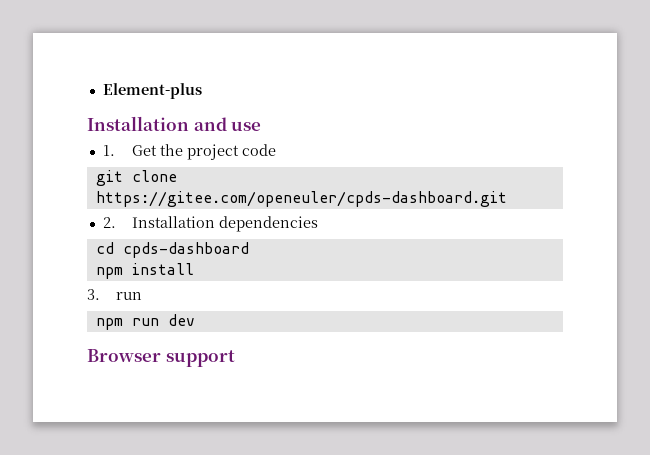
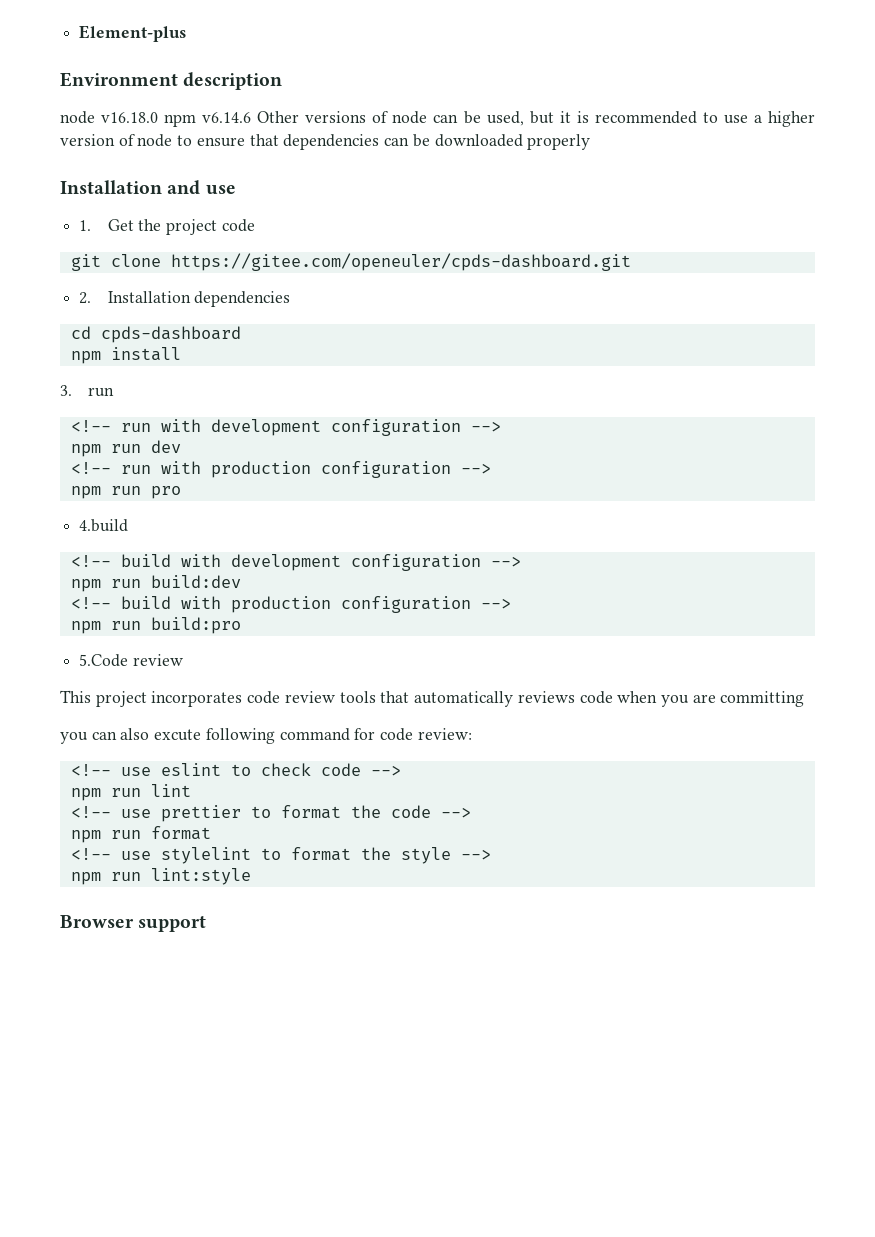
(202, 91) none -> [60,72,283,90] [60,111,815,127] [60,134,591,150] // Environment description // node v16.18.0 npm v6.14.6 Other versions of node can be used, but it is recommended to use a higher version of node to ensure that dependencies can be downloaded properly
[95,314,195,330] npm run dev -> [70,419,501,436] [70,440,181,457] [70,461,491,478] [70,486,181,499] [79,519,129,532] [70,554,521,571] [70,575,241,592] [70,596,511,613] [70,617,241,634] [79,654,183,667] [60,690,805,707] [60,728,472,744] [70,763,401,776] [70,784,191,801] [70,805,471,822] [70,826,211,843] [70,847,491,864] [70,868,251,885] <!-- run with development configuration --> // npm run dev // <!-- run with production configuration --> // npm run pro // 4.build // <!-- build with development configuration --> // npm run build:dev // <!-- build with production configuration --> // npm run build:pro // 5.Code review // This project incorporates code review tools that automatically reviews code when you are committing // you can also excute following command for code review: // <!-- use eslint to check code --> // npm run lint // <!-- use prettier to format the code --> // npm run format // <!-- use stylelint to format the style --> // npm run lint:style

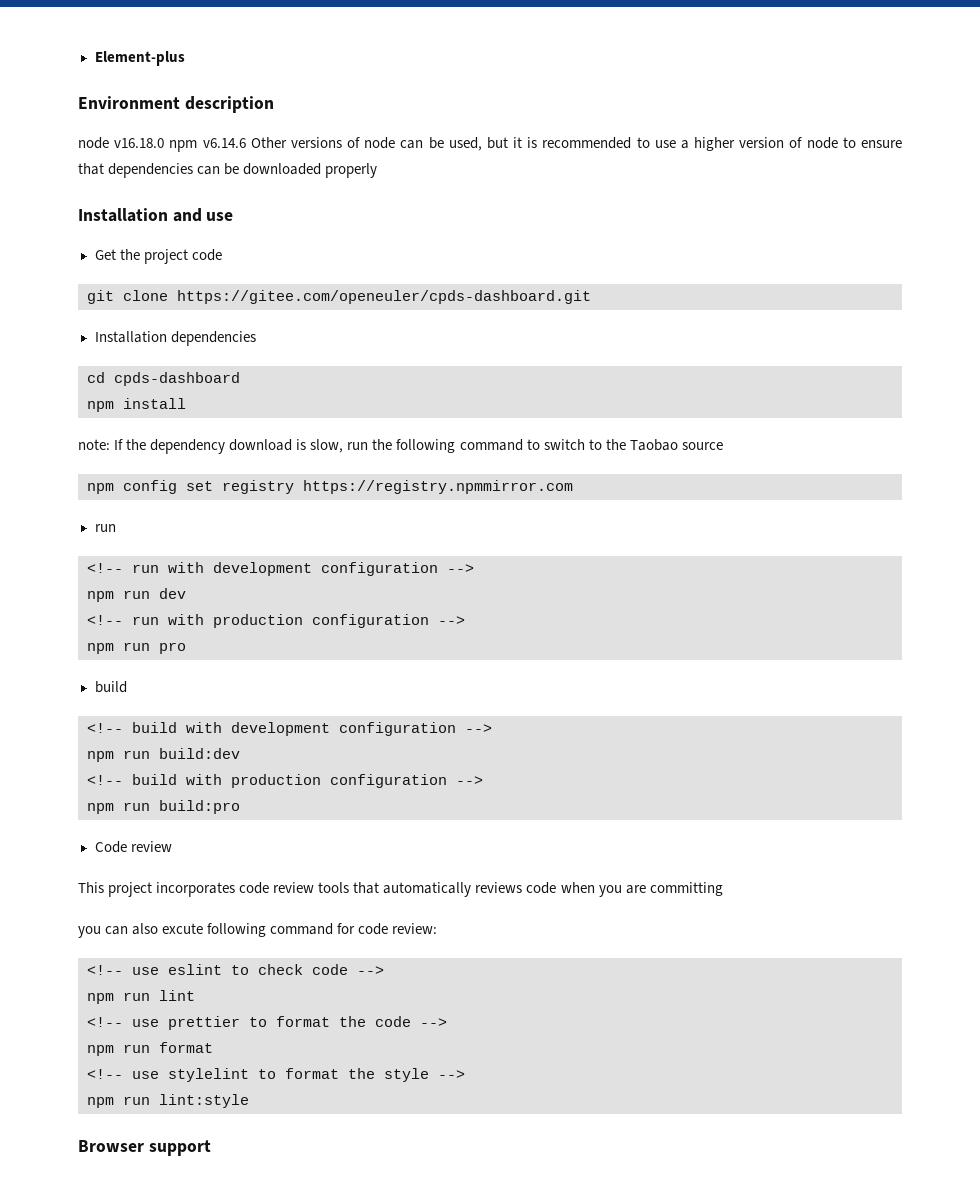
[79,220,92,231] 1. -> (234, 216) none
[79,292,92,304] 2. -> (591, 297) none
[60,385,72,396] 3. -> [78,439,723,454] [87,480,573,494] note: If the dependency download is slow, run the following command to switch to the Taobao source // npm config set registry https://registry.npmmirror.com //
[79,519,129,532] 4.build -> [94,681,127,693] build
[79,654,129,667] 5.Code -> [94,841,127,853] Code

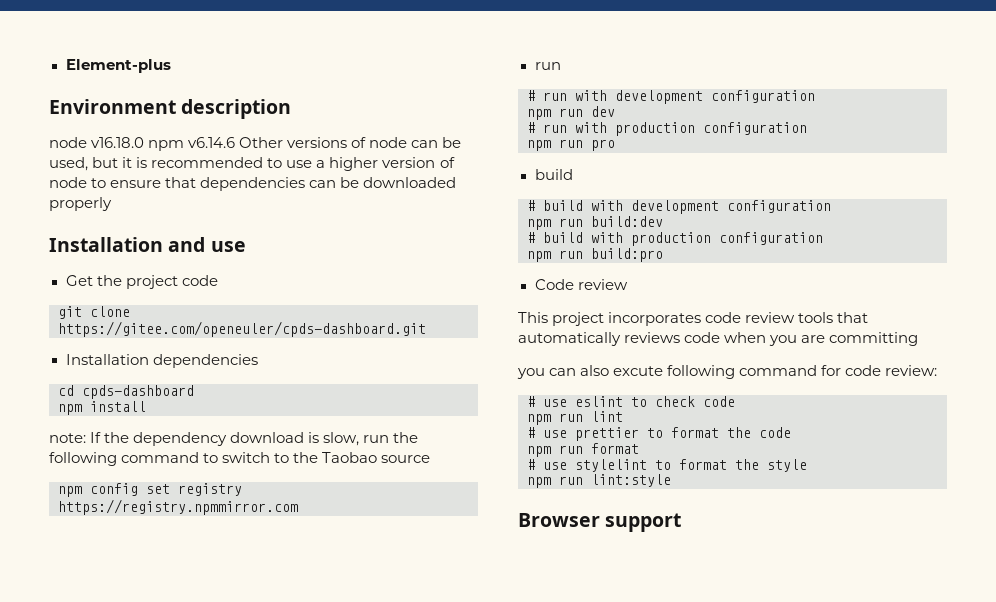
[87,563,123,573] <!-- -> [527,90,535,101] #
[447,564,474,573] --> -> (815, 96) none
[87,615,123,625] <!-- -> [527,122,535,133] #
[438,616,465,625] --> -> (807, 128) none
[87,723,123,733] <!-- -> [527,200,535,211] #
[465,724,492,733] --> -> (831, 206) none
[87,775,123,785] <!-- -> [527,232,535,243] #
[456,776,483,785] --> -> (823, 238) none
[87,965,123,975] <!-- -> [527,396,535,407] #
[357,966,384,975] --> -> (735, 401) none
[87,1017,123,1027] <!-- -> [527,427,535,438] #
[420,1018,447,1027] --> -> (791, 432) none
[87,1069,123,1079] <!-- -> [527,459,535,470] #
[438,1070,465,1079] --> -> (807, 465) none

